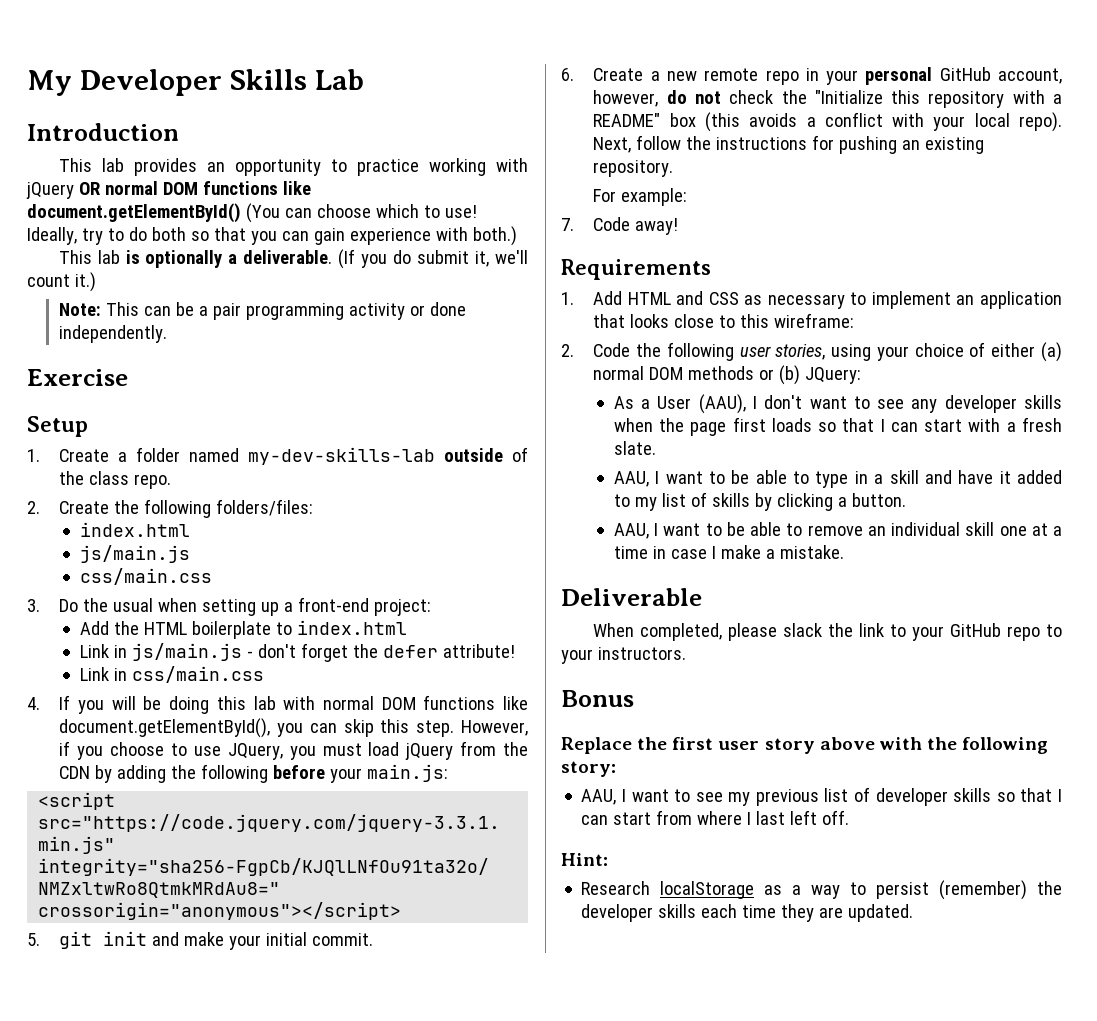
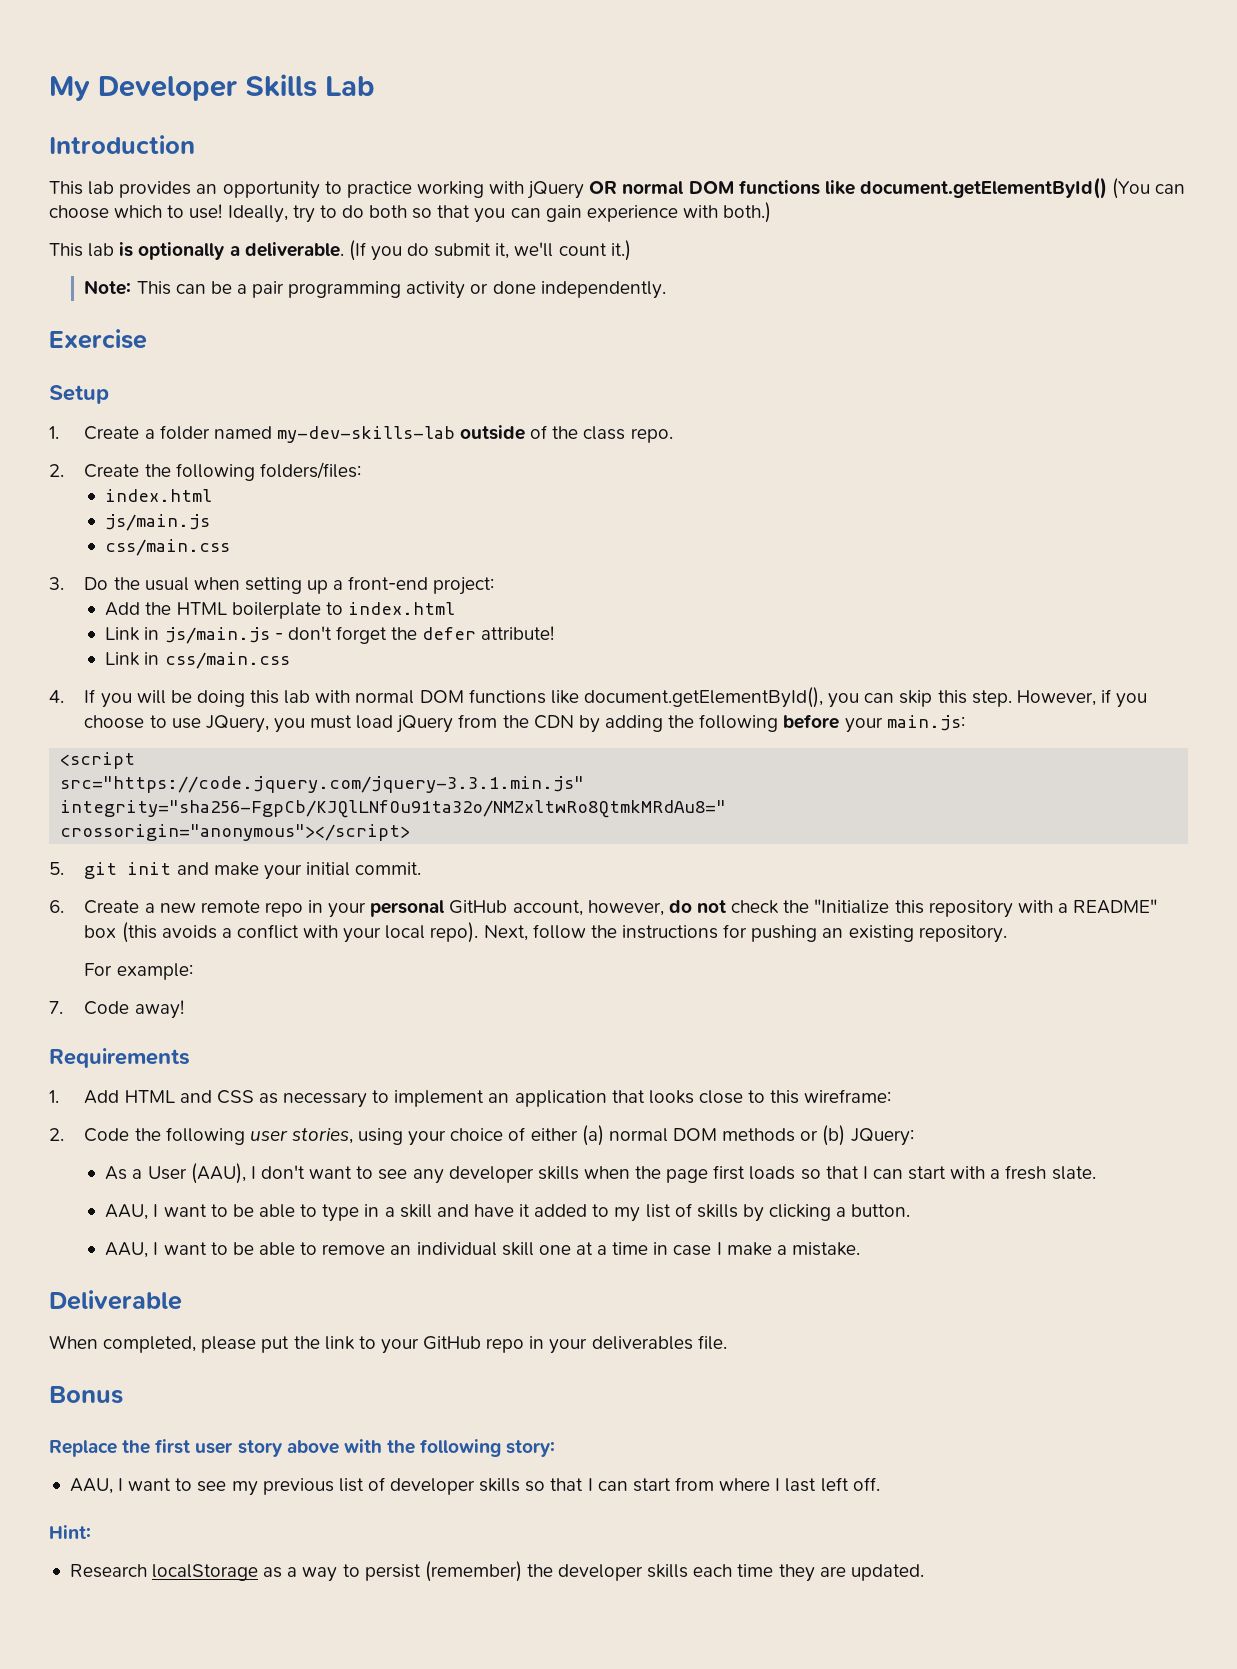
[782,623,822,637] slack -> [261,1336,290,1353] put
[1046,624,1062,637] [561,647,686,664] to your instructors. -> [529,1335,727,1354] in your deliverables file.

